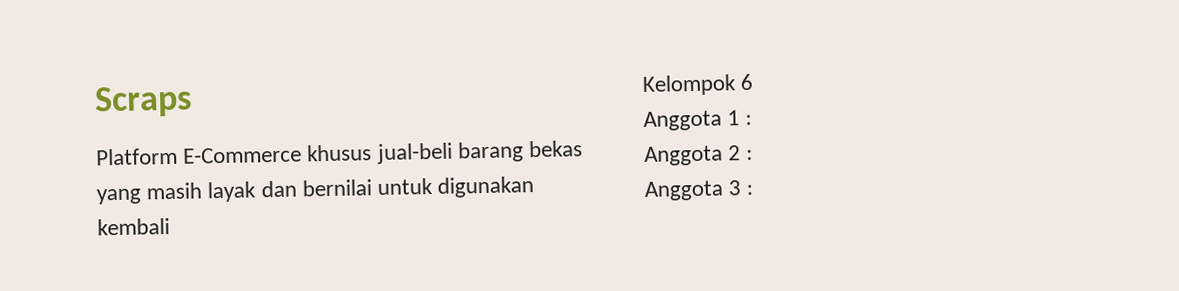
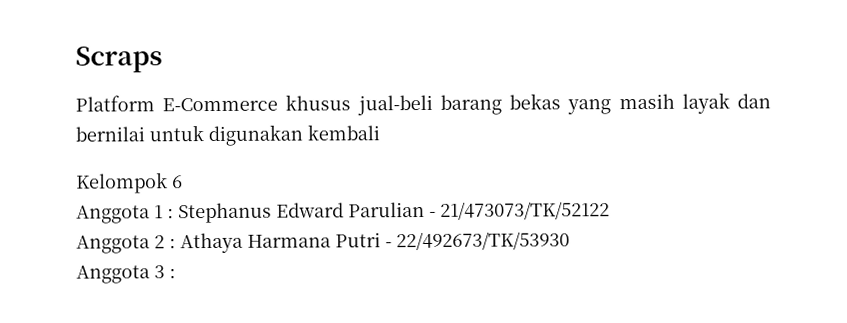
[644,145,754,166] // Anggota 2 : -> [178,201,610,224] [76,231,570,254] Stephanus Edward Parulian - 21/473073/TK/52122 // Anggota 2 : Athaya Harmana Putri - 22/492673/TK/53930

